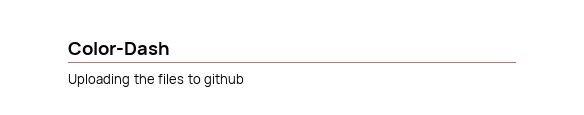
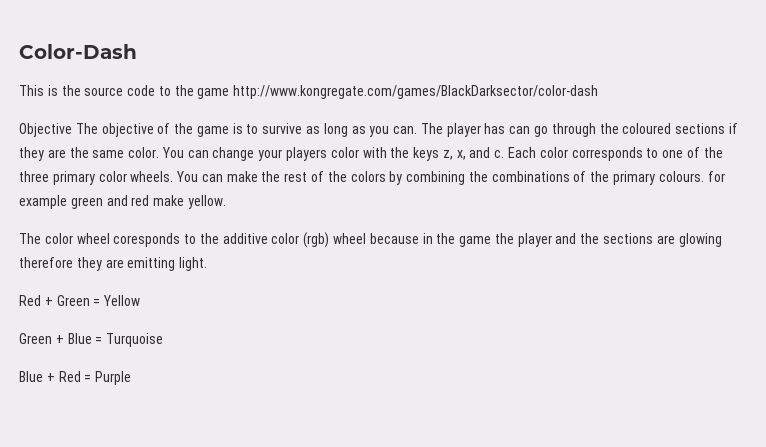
[68,74,245,87] Uploading the files to github -> [19,85,599,99] [19,123,738,137] [19,147,723,161] [19,171,725,185] [19,195,226,209] [19,232,722,248] [19,257,208,271] [19,295,141,306] [19,333,164,347] [19,371,132,385] This is the source code to the game http://www.kongregate.com/games/BlackDarksector/color-dash // Objective The objective of the game is to survive as long as you can. The player has can go through the coloured sections if they are the same color. You can change your players color with the keys z, x, and c. Each color corresponds to one of the three primary color wheels. You can make the rest of the colors by combining the combinations of the primary colours. for example green and red make yellow. // The color wheel coresponds to the additive color (rgb) wheel because in the game the player and the sections are glowing therefore they are emitting light. // Red + Green = Yellow // Green + Blue = Turquoise // Blue + Red = Purple

